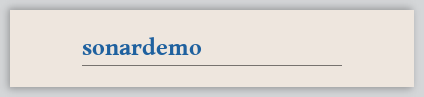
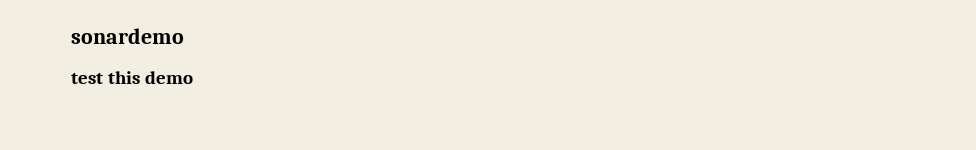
(202, 46) none -> [71,71,194,84] // test this demo

